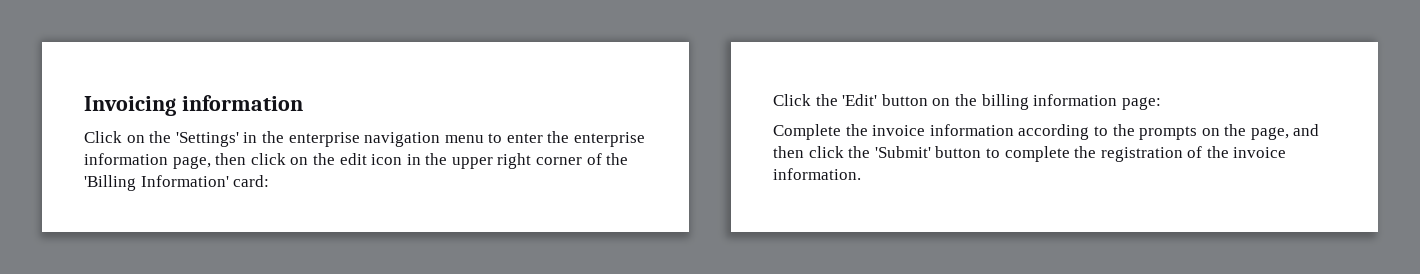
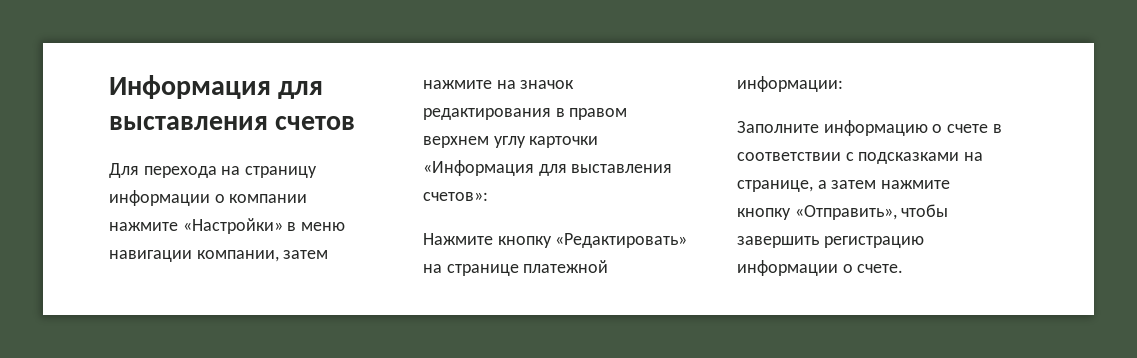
[84,95,303,116] [84,131,646,147] [84,153,629,169] [84,175,270,191] [773,94,1161,110] [773,124,1320,140] [773,146,1287,162] [773,168,861,180] Invoicing information // Click on the 'Settings' in the enterprise navigation menu to enter the enterprise information page, then click on the edit icon in the upper right corner of the 'Billing Information' card: // Click the 'Edit' button on the billing information page: // Complete the invoice information according to the prompts on the page, and then click the 'Submit' button to complete the registration of the invoice information. -> [109,75,324,99] [109,116,356,130] [109,163,318,178] [109,190,308,206] [109,218,346,234] [109,250,329,262] [423,80,575,89] [423,108,628,120] [423,136,599,148] [423,160,673,176] [423,192,488,201] [423,233,688,248] [423,260,609,276] [737,76,843,92] [737,120,1002,136] [737,152,984,164] [737,180,951,192] [737,204,949,220] [737,236,924,248] [737,260,904,276] Информация для выставления счетов // Для перехода на страницу информации о компании нажмите «Настройки» в меню навигации компании, затем нажмите на значок редактирования в правом верхнем углу карточки «Информация для выставления счетов»: // Нажмите кнопку «Редактировать» на странице платежной информации: // Заполните информацию о счете в соответствии с подсказками на странице, а затем нажмите кнопку «Отправить», чтобы завершить регистрацию информации о счете.

